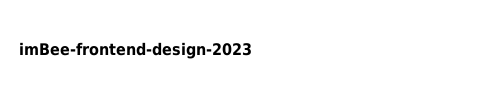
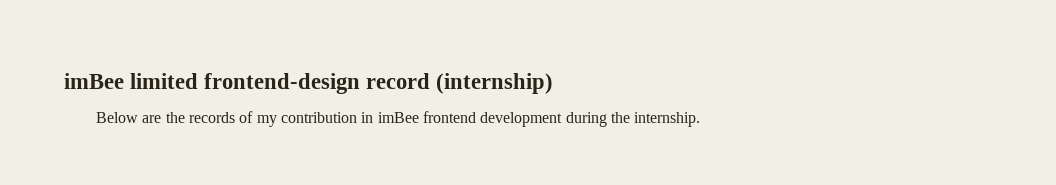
[19,42,252,59] imBee-frontend-design-2023 -> [64,73,554,94] [96,111,701,127] imBee limited frontend-design record (internship) // Below are the records of my contribution in imBee frontend development during the internship.

